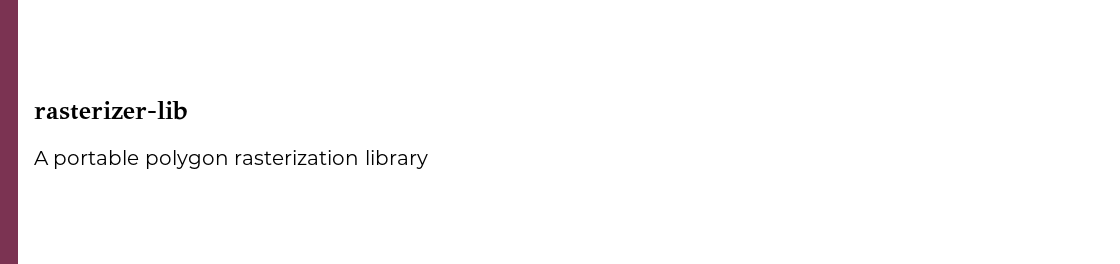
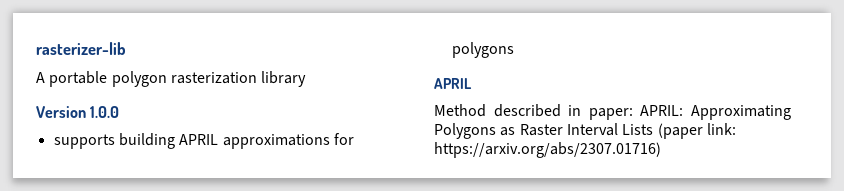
(428, 159) none -> [36,106,120,118] [53,133,354,149] [451,42,514,58] [434,78,472,89] [434,104,791,120] [434,123,736,139] [434,142,661,158] // Version 1.0.0 // supports building APRIL approximations for polygons // APRIL // Method described in paper: APRIL: Approximating Polygons as Raster Interval Lists (paper link: https://arxiv.org/abs/2307.01716)

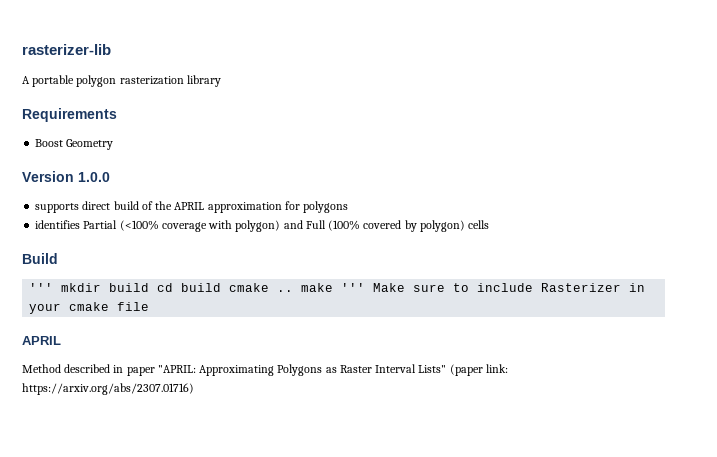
(307, 79) none -> [22,108,117,122] [35,139,114,150] // Requirements // Boost Geometry
[118,133,354,149] [451,42,514,58] building APRIL approximations for polygons -> [82,201,349,213] [35,220,490,232] [22,253,58,264] [29,283,646,292] [29,302,150,314] direct build of the APRIL approximation for polygons // identifies Partial (<100% coverage with polygon) and Full (100% covered by polygon) cells // Build // ''' mkdir build cd build cmake .. make ''' Make sure to include Rasterizer in your cmake file
[588,105,684,120] paper: APRIL: -> [126,365,196,376] paper "APRIL:
[622,124,654,135] Lists -> [418,365,447,373] Lists"

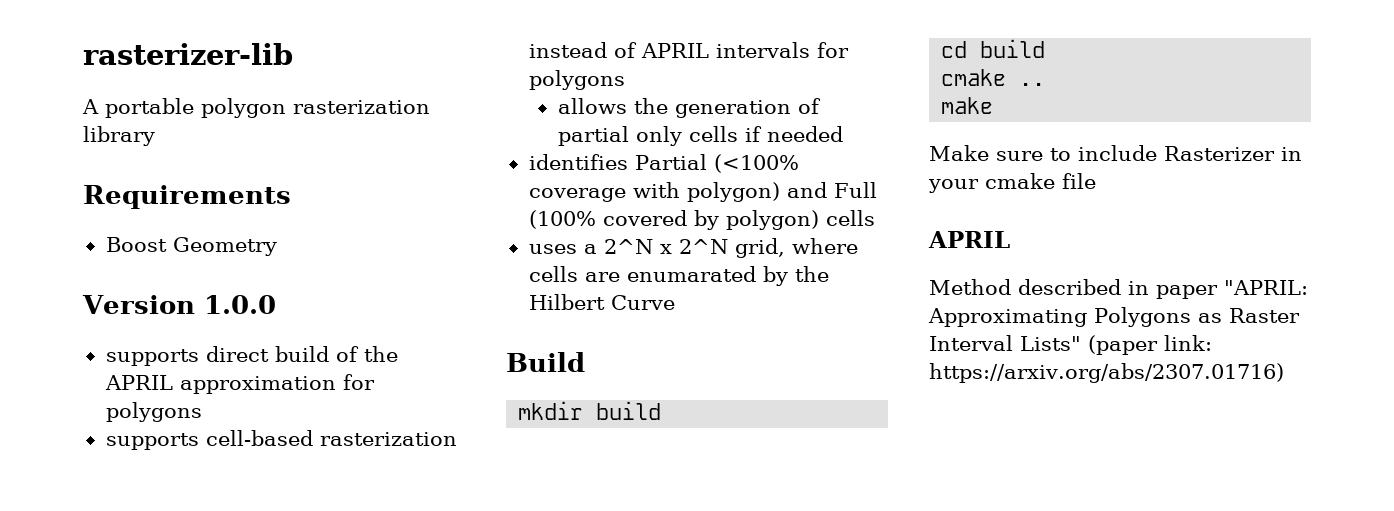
(349, 207) none -> [105,430,457,450] [528,42,849,58] [528,70,625,90] [557,98,821,118] [557,126,843,146] // supports cell-based rasterization instead of APRIL intervals for polygons // allows the generation of partial only cells if needed
(490, 224) none -> [528,238,858,258] [528,266,829,286] [528,294,675,310] // uses a 2^N x 2^N grid, where cells are enumarated by the Hilbert Curve
[29,283,54,292] ''' -> (585, 362) none
(150, 287) none -> (662, 410) //
(222, 287) none -> (1046, 48) //
(294, 291) none -> (1046, 84) //
[341,283,366,292] ''' -> (994, 105) //

